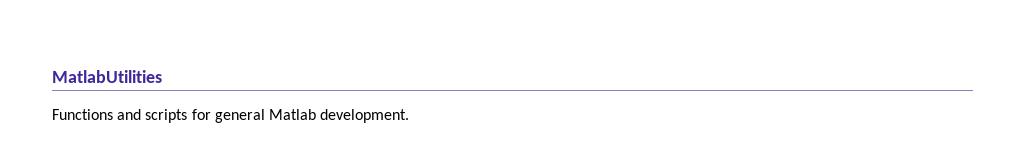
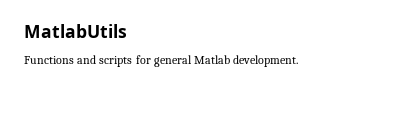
[52,70,162,83] MatlabUtilities -> [24,24,127,38] MatlabUtils

